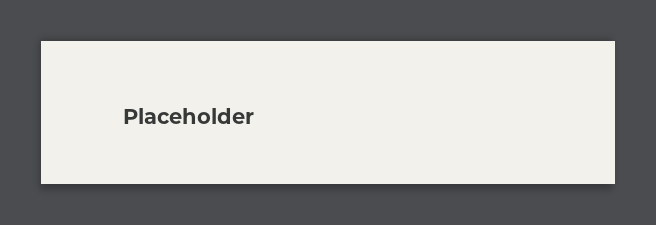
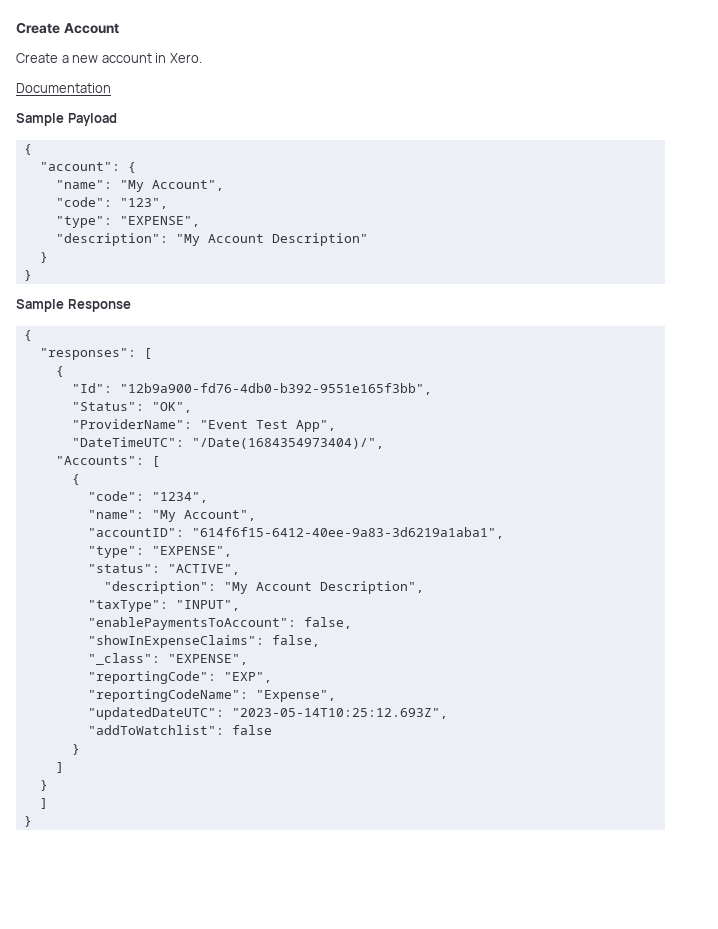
[123,108,254,124] Placeholder -> [16,22,119,34] [16,53,202,63] [16,83,111,93] [16,113,117,126] [23,144,32,155] [39,162,136,173] [55,180,224,192] [55,197,168,209] [55,216,200,228] [55,233,368,246] [39,252,48,263] [23,270,32,281] [16,299,131,312] [23,330,32,341] [39,348,152,360] [55,366,64,377] [71,383,432,395] [71,402,192,413] [71,419,336,432] [71,437,384,449] [55,456,160,467] [71,474,80,485] [87,491,208,503] [87,510,256,522] [87,527,504,539] [87,546,232,558] [87,564,240,575] [103,581,424,594] [87,600,240,612] [87,617,352,630] [87,635,320,648] [87,653,248,665] [87,671,272,684] [87,689,336,702] [87,707,448,720] [87,725,272,735] [71,744,80,755] [55,762,64,773] [39,780,48,791] [39,798,48,809] [23,816,32,827] Create Account // Create a new account in Xero. // Documentation // Sample Payload // { // "account": { // "name": "My Account", // "code": "123", // "type": "EXPENSE", // "description": "My Account Description" // } // } // Sample Response // { // "responses": [ // { // "Id": "12b9a900-fd76-4db0-b392-9551e165f3bb", // "Status": "OK", // "ProviderName": "Event Test App", // "DateTimeUTC": "/Date(1684354973404)/", // "Accounts": [ // { // "code": "1234", // "name": "My Account", // "accountID": "614f6f15-6412-40ee-9a83-3d6219a1aba1", // "type": "EXPENSE", // "status": "ACTIVE", // "description": "My Account Description", // "taxType": "INPUT", // "enablePaymentsToAccount": false, // "showInExpenseClaims": false, // "_class": "EXPENSE", // "reportingCode": "EXP", // "reportingCodeName": "Expense", // "updatedDateUTC": "2023-05-14T10:25:12.693Z", // "addToWatchlist": false // } // ] // } // ] // }

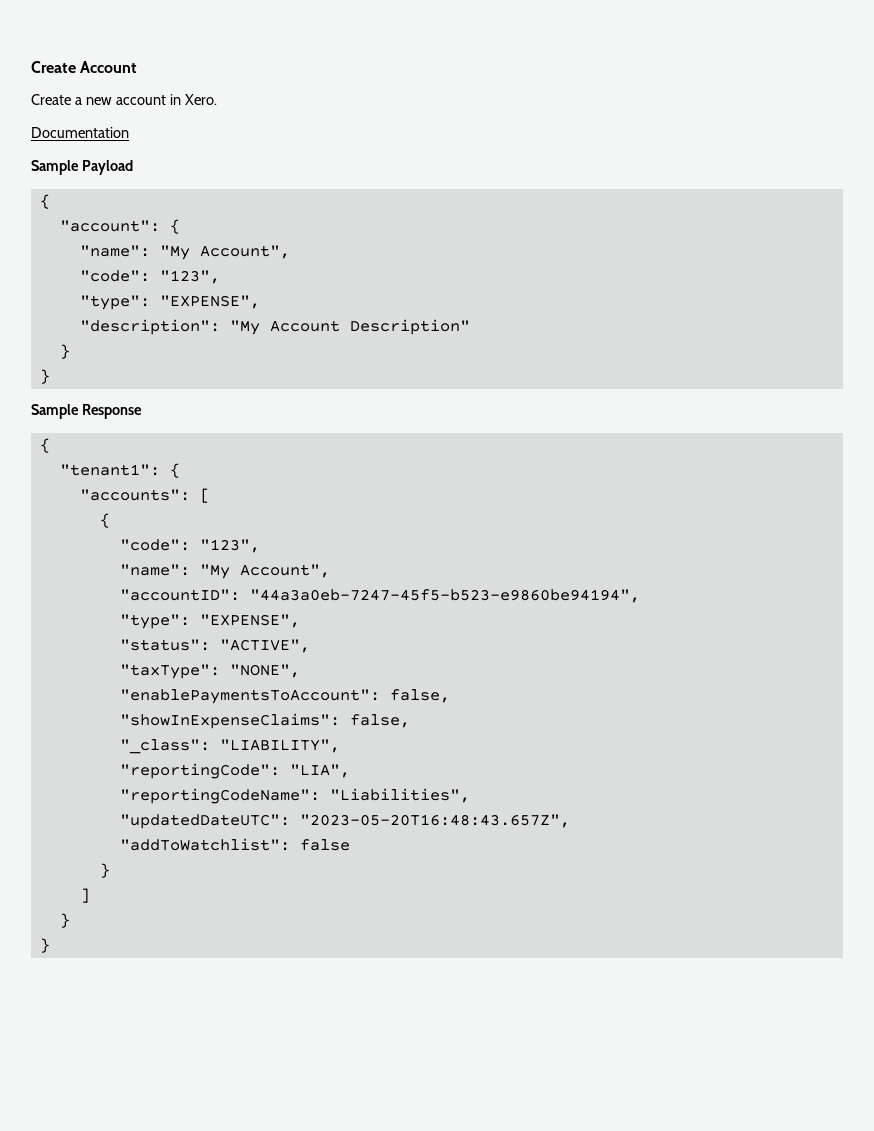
[39,348,152,360] [55,366,64,377] [71,383,432,395] [71,402,192,413] [71,419,336,432] [71,437,384,449] [55,456,144,465] "responses": [ // { // "Id": "12b9a900-fd76-4db0-b392-9551e165f3bb", // "Status": "OK", // "ProviderName": "Event Test App", // "DateTimeUTC": "/Date(1684354973404)/", // "Accounts": -> [59,463,180,478] [79,489,190,501] "tenant1": { // "accounts":
[151,492,208,503] "1234", -> [199,539,260,553] "123",
[191,527,504,539] "614f6f15-6412-40ee-9a83-3d6219a1aba1", -> [249,589,640,603] "44a3a0eb-7247-45f5-b523-e9860be94194",
[103,581,424,594] // "description": "My Account Description", -> (310, 646) none
[175,600,240,611] "INPUT", -> [229,664,300,678] "NONE",
[167,654,248,665] "EXPENSE", -> [219,739,340,753] "LIABILITY",
[223,672,272,683] "EXP", -> [289,764,350,778] "LIA",
[255,690,336,702] "Expense", -> [329,788,470,803] "Liabilities",
[231,708,448,719] "2023-05-14T10:25:12.693Z", -> [299,814,570,828] "2023-05-20T16:48:43.657Z",
[39,798,48,809] // ] -> (70, 920) none

